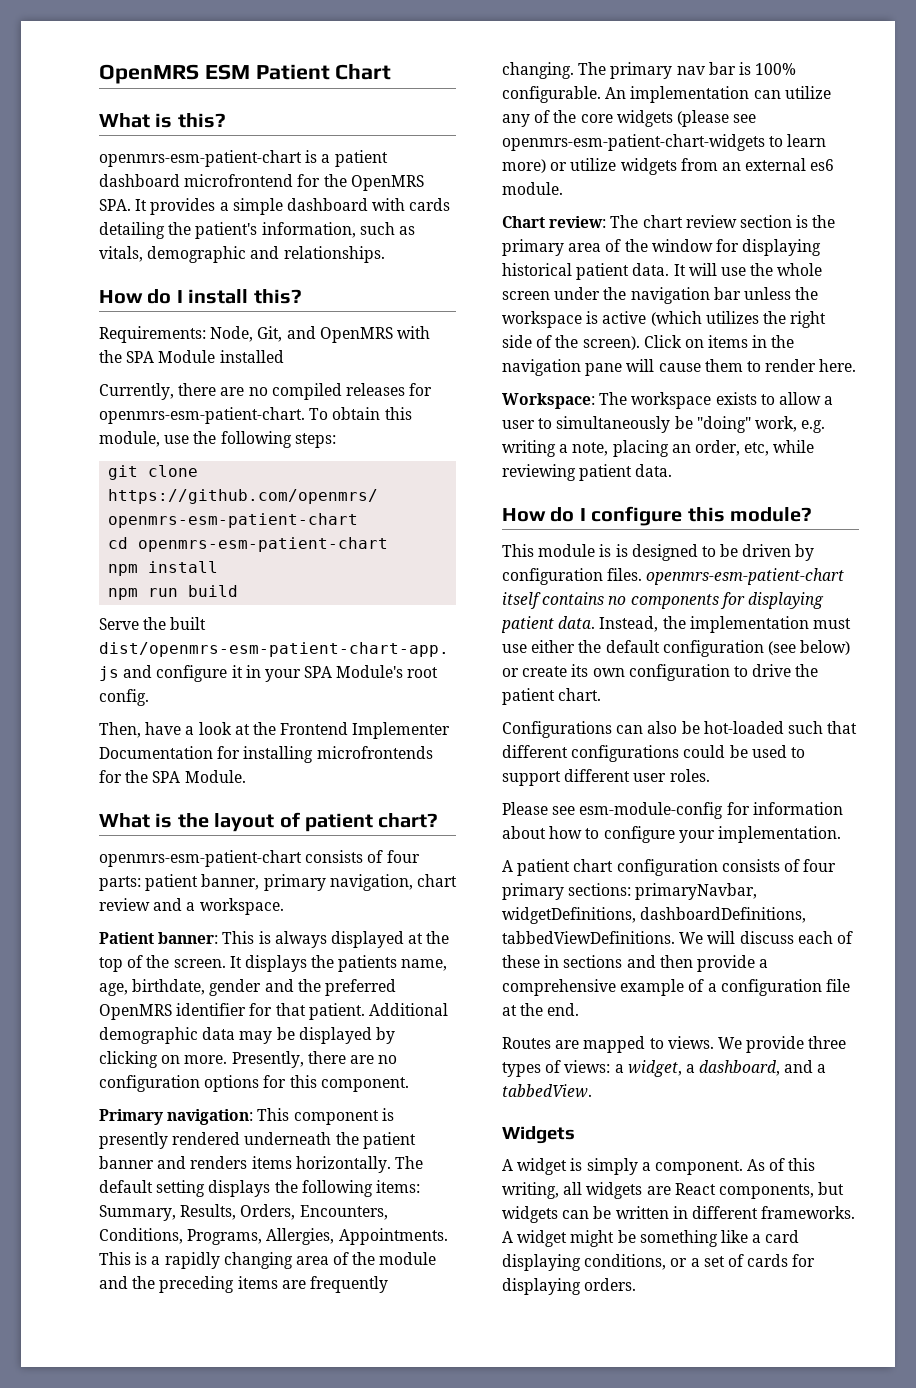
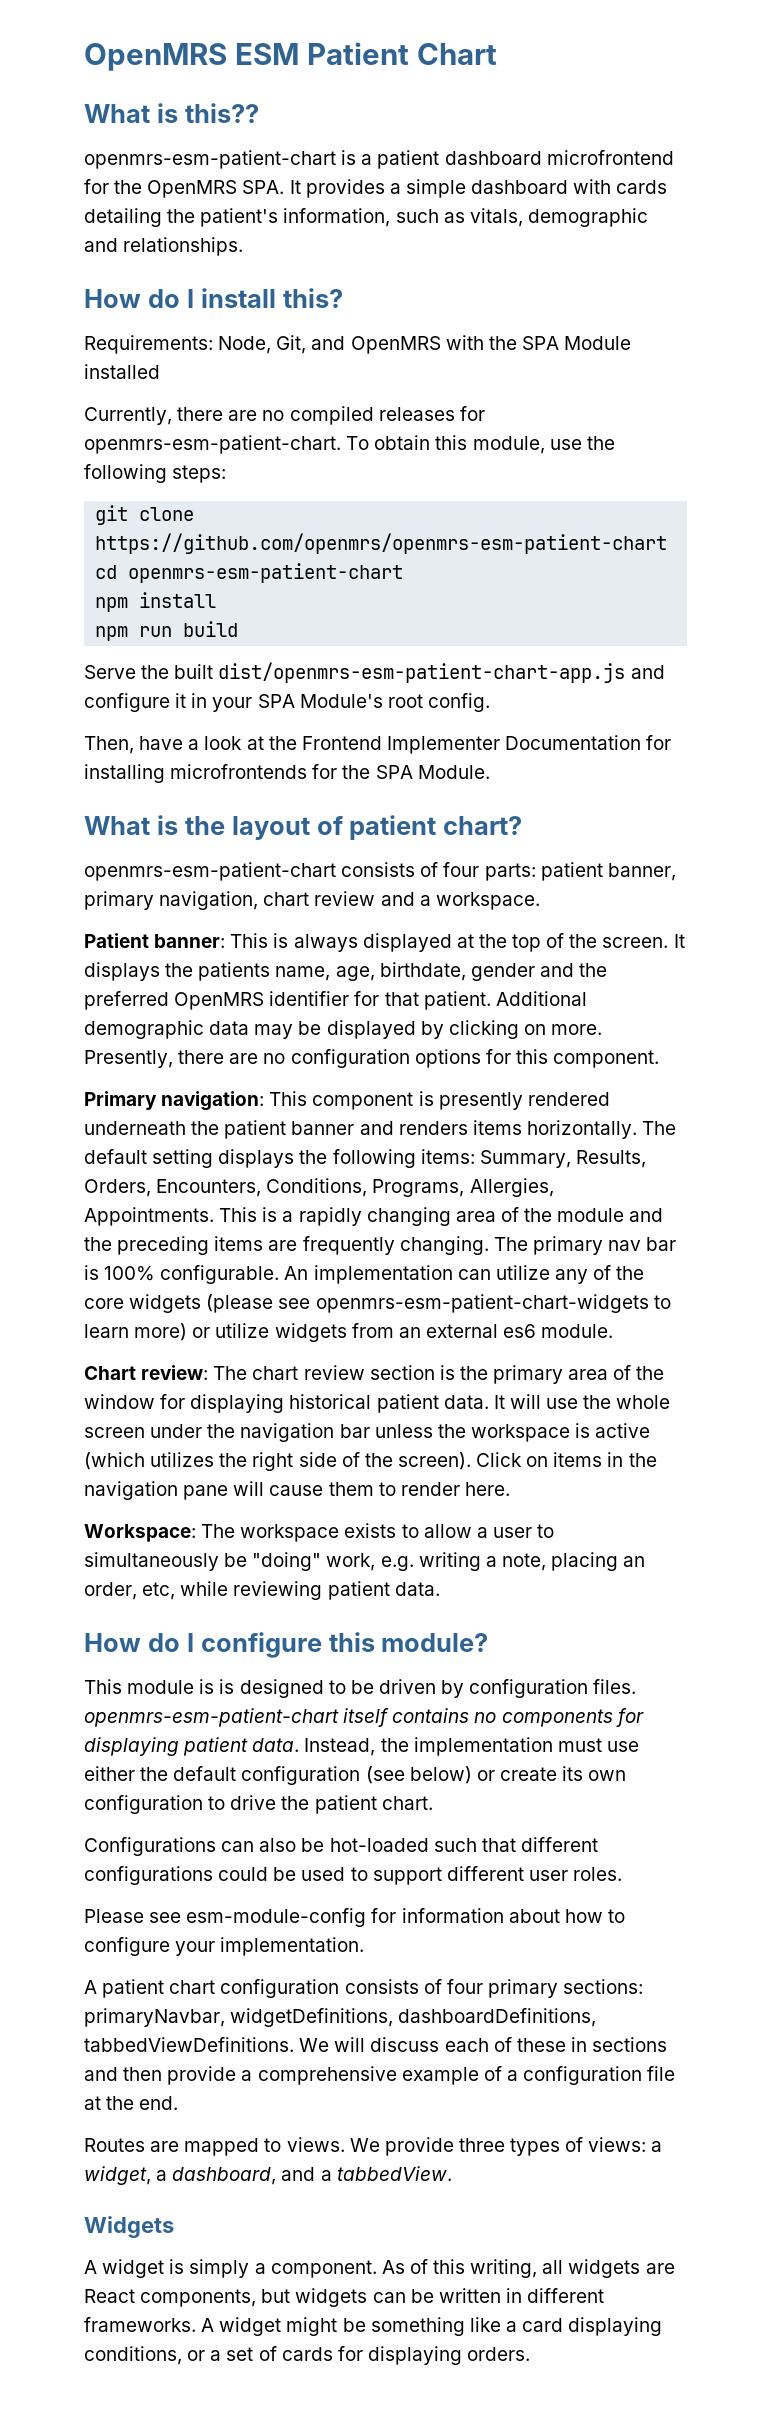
[177,113,226,128] this? -> [184,103,259,123] this??

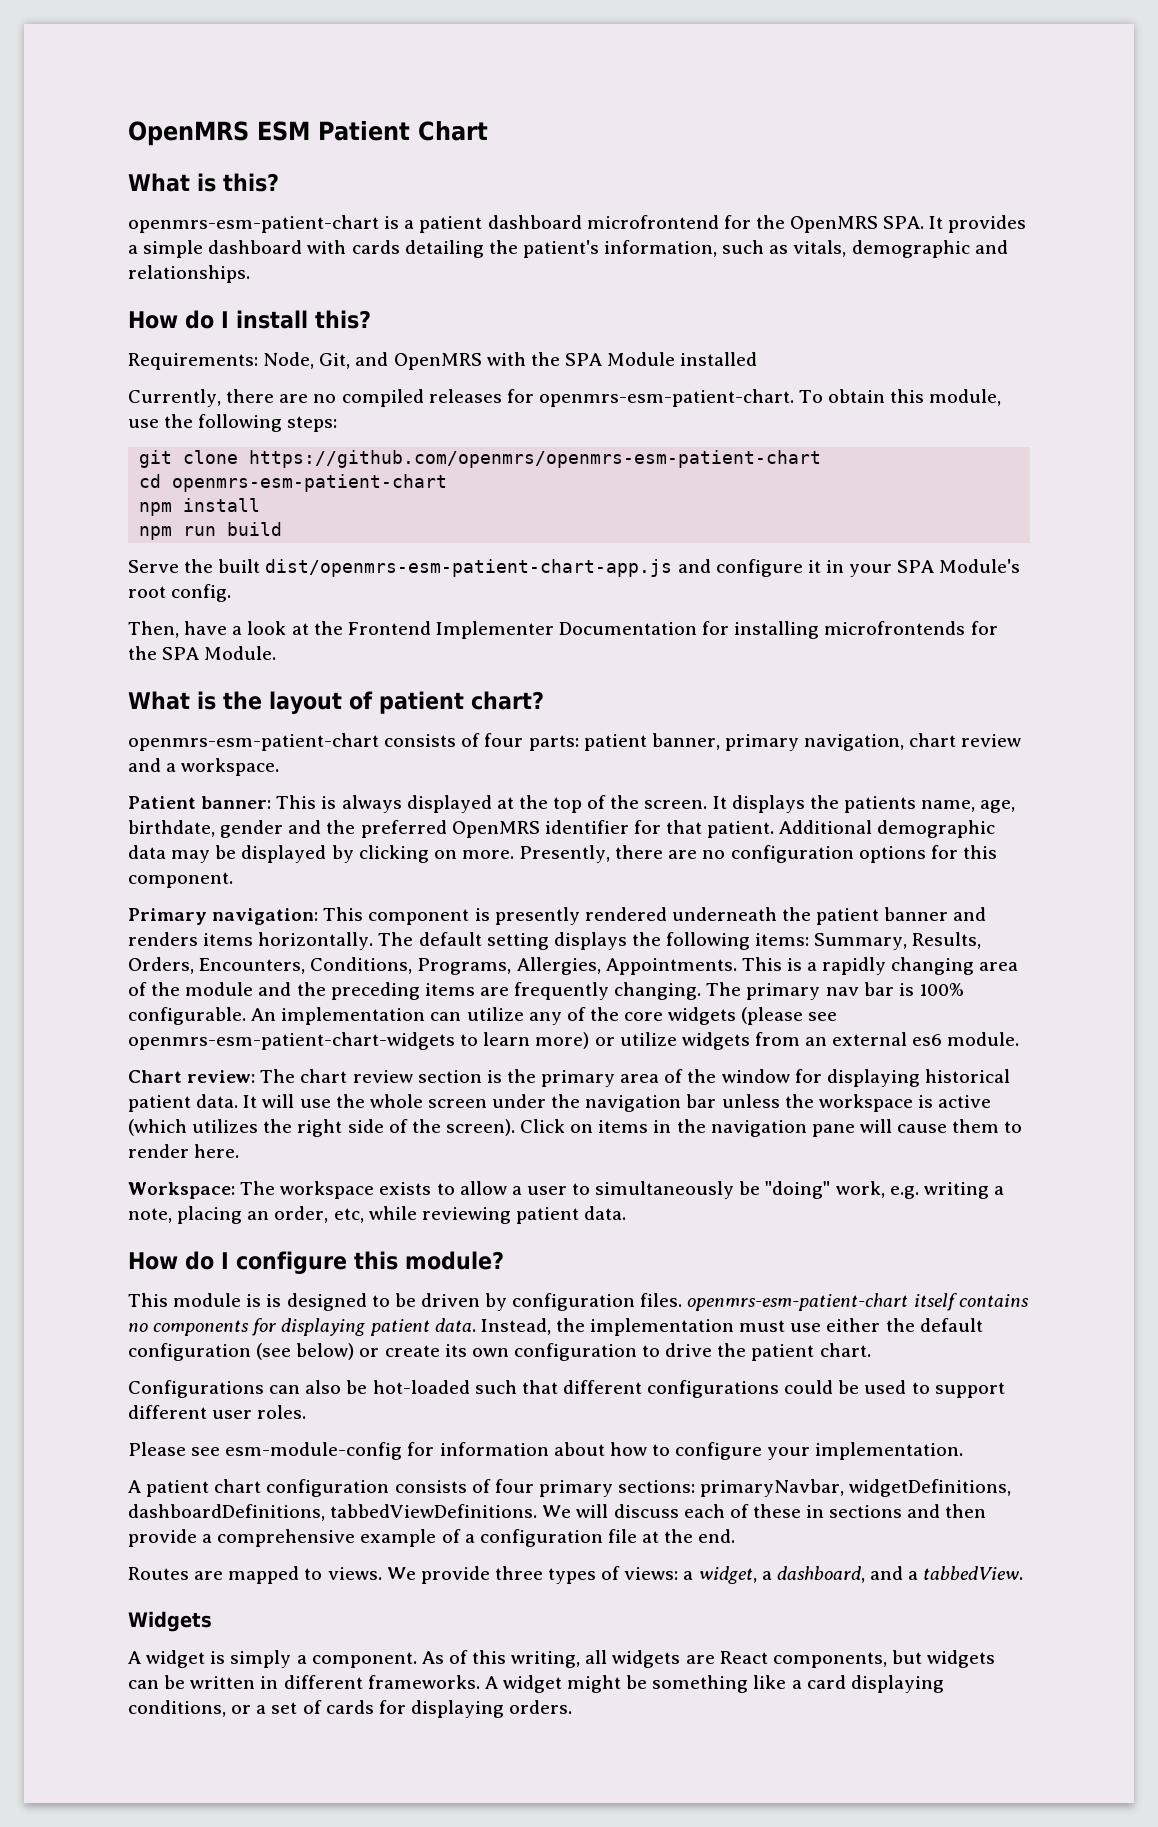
[184,103,259,123] this?? -> [223,173,279,192] this?

